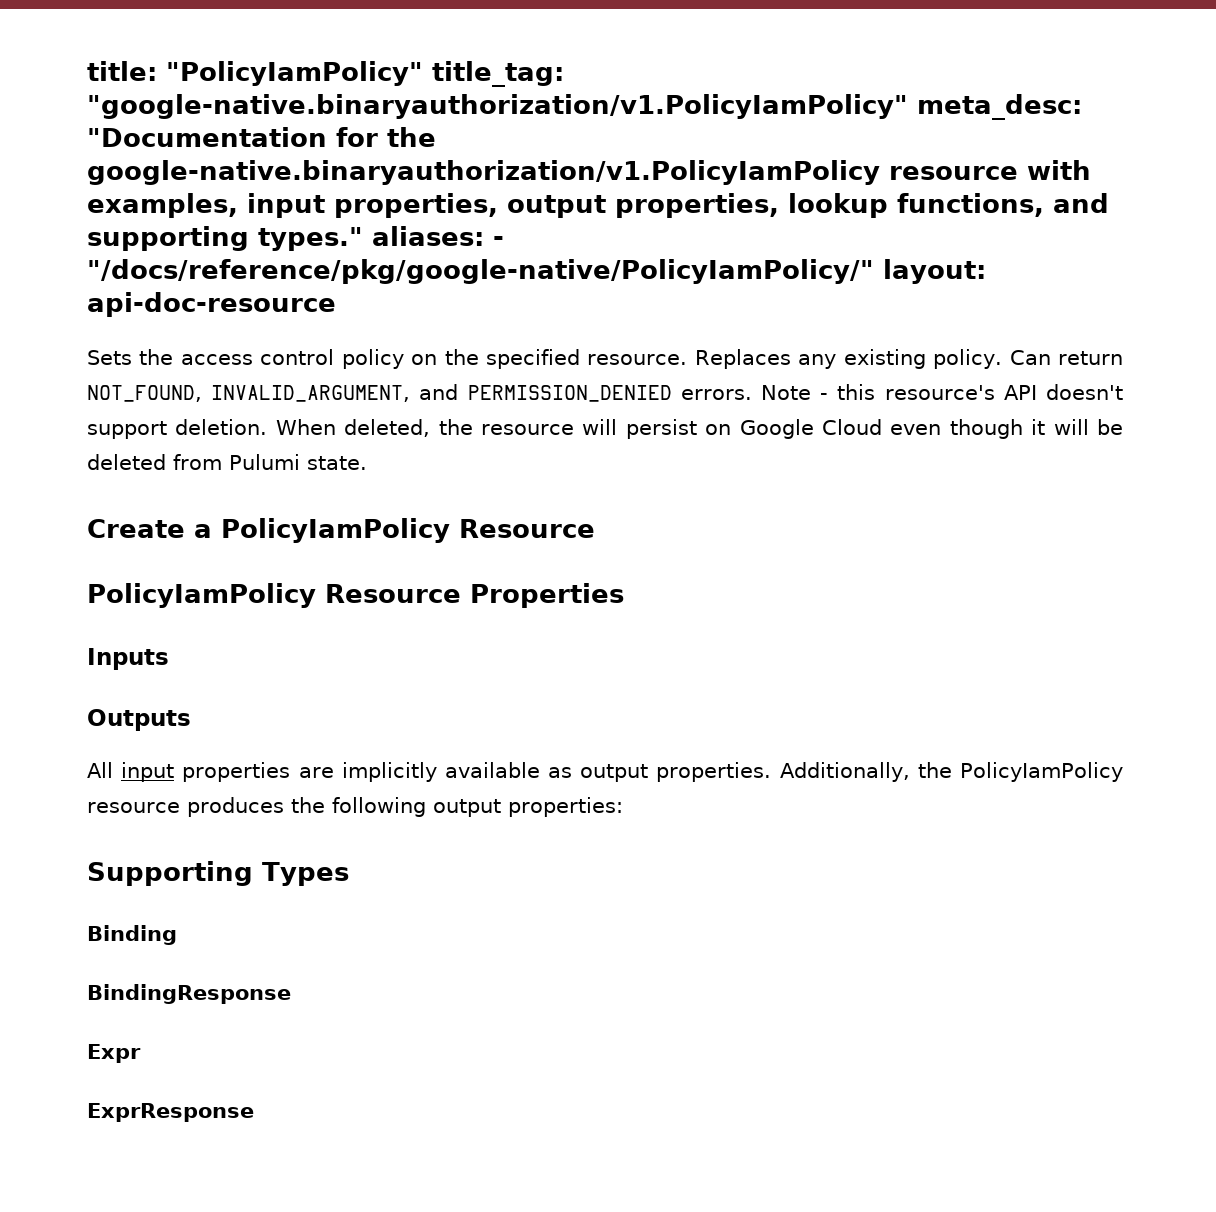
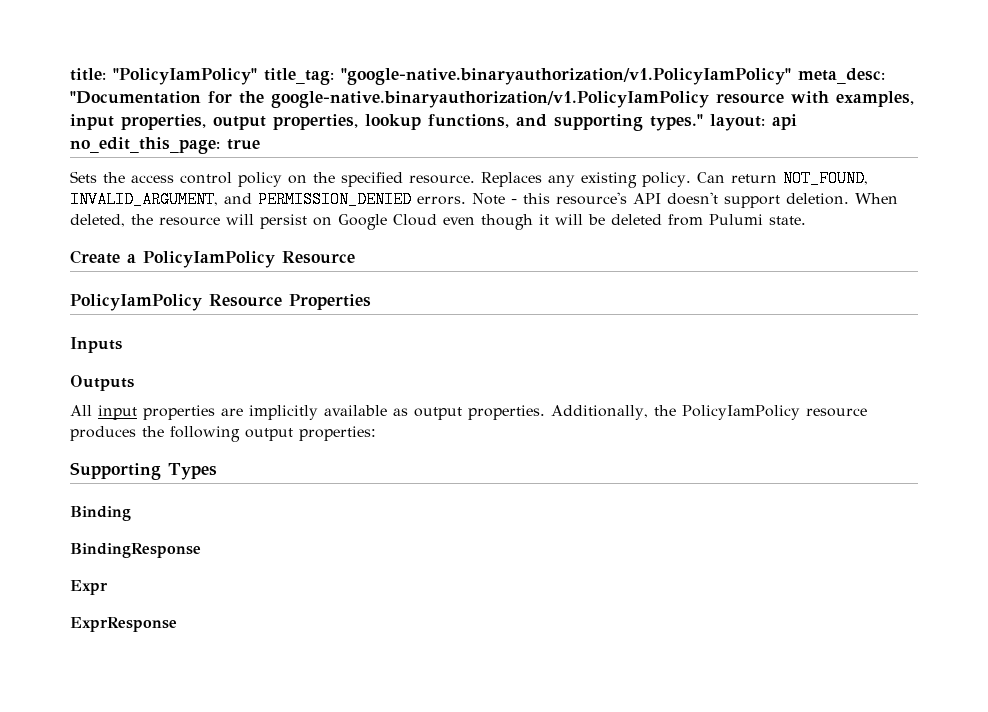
[372,226,504,246] [87,259,986,284] [87,292,336,317] aliases: - "/docs/reference/pkg/google-native/PolicyIamPolicy/" layout: api-doc-resource -> [710,114,797,131] [70,137,260,154] layout: api no_edit_this_page: true

